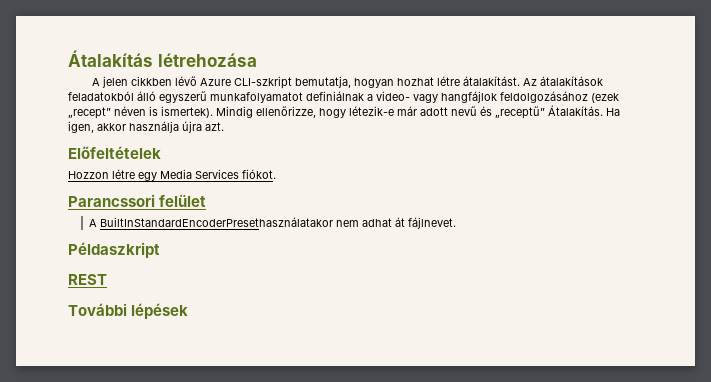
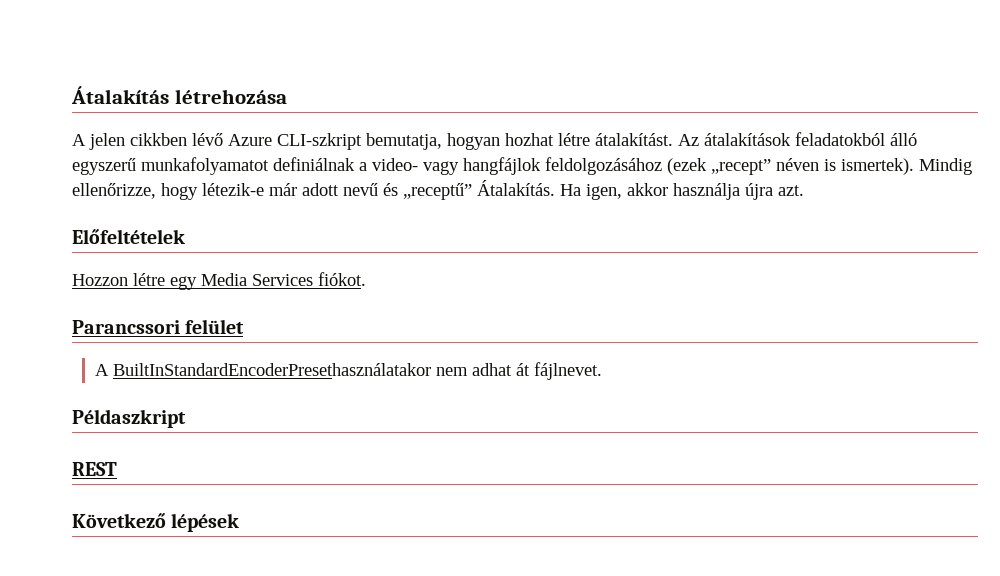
[68,303,127,316] További -> [72,513,166,528] Következő

